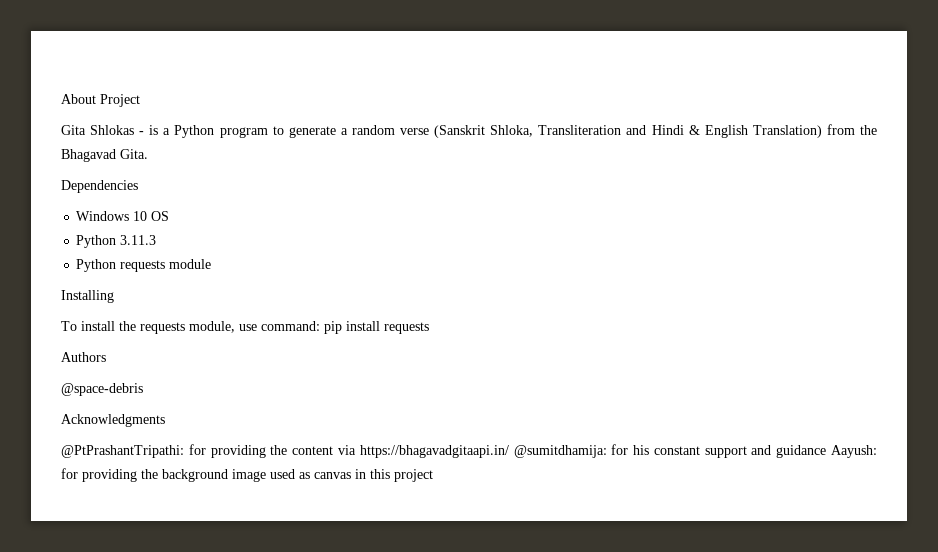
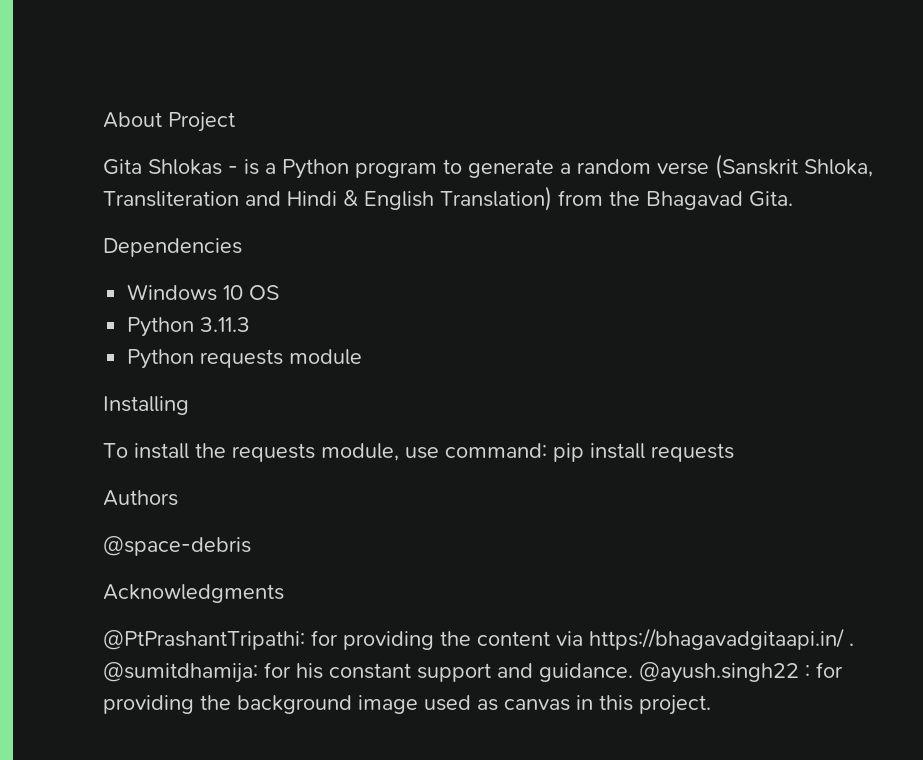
(509, 451) none -> [849,643,854,646] .
[776,445,878,458] guidance Aayush: -> [539,662,810,683] guidance. @ayush.singh22 :
[394,469,433,482] project -> [639,695,711,715] project.

